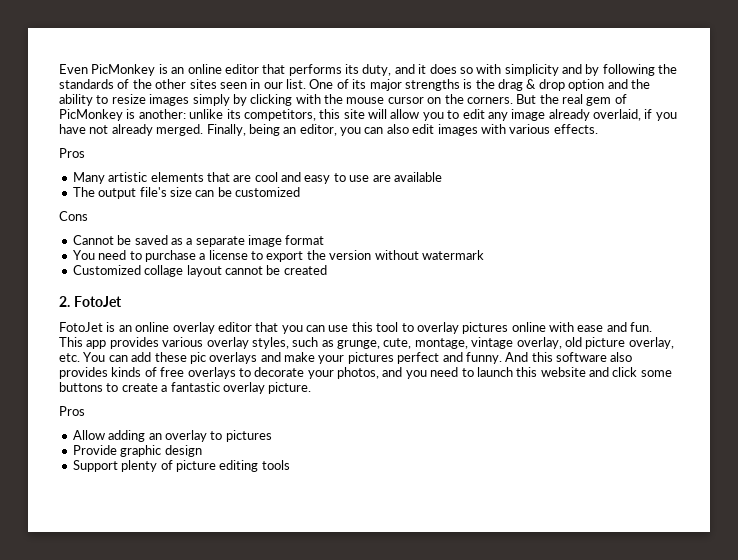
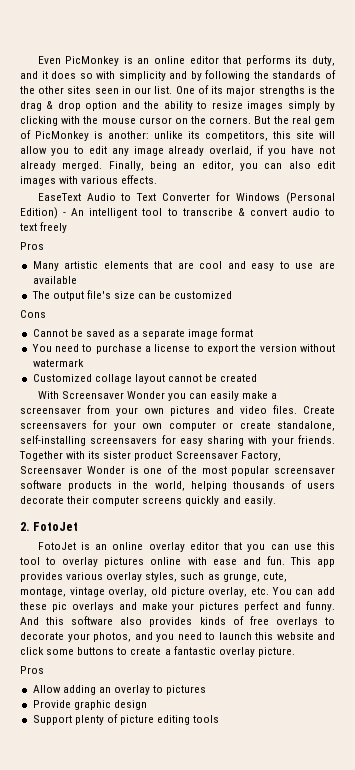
(598, 129) none -> [37,192,335,204] [20,207,335,219] [20,222,68,233] // EaseText Audio to Text Converter for Windows (Personal Edition) - An intelligent tool to transcribe & convert audio to text freely
(327, 270) none -> [37,391,278,401] [20,405,335,416] [20,420,335,431] [20,435,335,446] [19,451,281,461] [20,465,335,476] [20,480,335,491] [20,496,276,506] // With Screensaver Wonder you can easily make a screensaver from your own pictures and video files. Create screensavers for your own computer or create standalone, self-installing screensavers for easy sharing with your friends. Together with its sister product Screensaver Factory, Screensaver Wonder is one of the most popular screensaver software products in the world, helping thousands of users decorate their computer screens quickly and easily.

